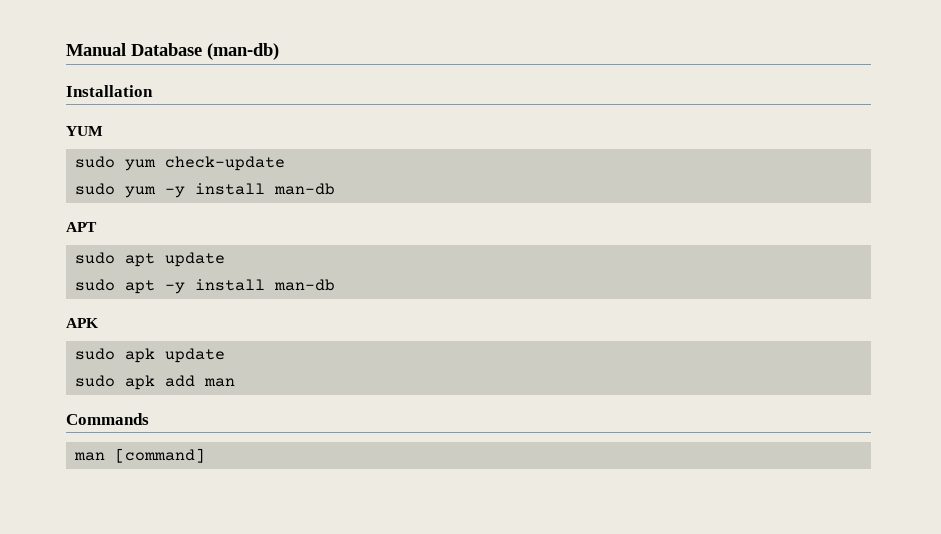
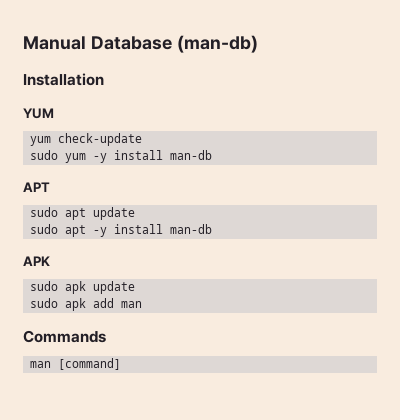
[74,156,115,168] sudo -> (54, 113) none

